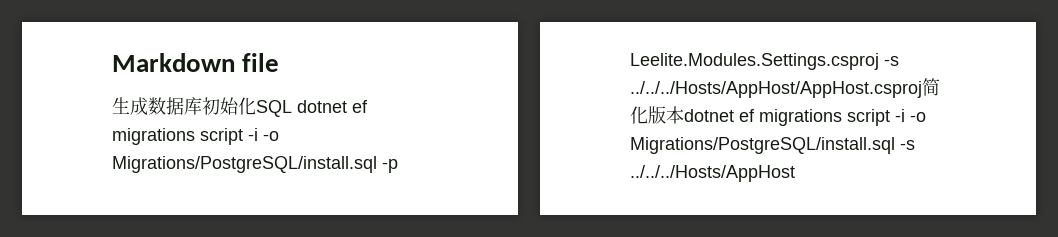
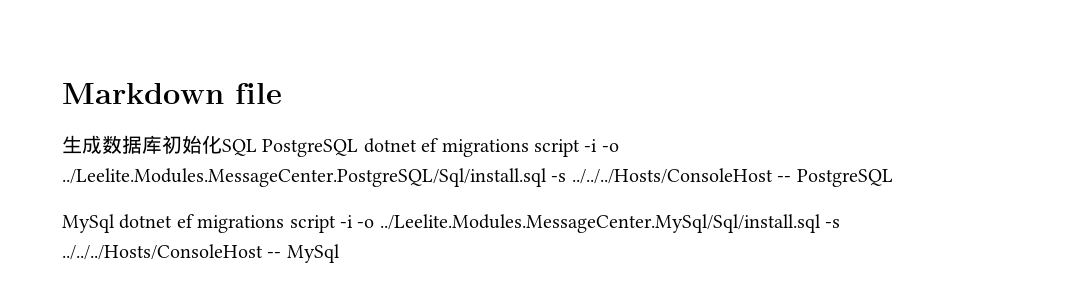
[297,100,368,113] [112,128,279,145] [112,156,398,173] [630,53,899,70] [630,78,940,98] [630,106,926,126] [630,137,915,154] [630,165,795,182] dotnet ef migrations script -i -o Migrations/PostgreSQL/install.sql -p Leelite.Modules.Settings.csproj -s ../../../Hosts/AppHost/AppHost.csproj简化版本dotnet ef migrations script -i -o Migrations/PostgreSQL/install.sql -s ../../../Hosts/AppHost -> [262,138,619,157] [62,168,893,187] [62,214,841,233] [62,244,340,263] PostgreSQL dotnet ef migrations script -i -o ../Leelite.Modules.MessageCenter.PostgreSQL/Sql/install.sql -s ../../../Hosts/ConsoleHost -- PostgreSQL // MySql dotnet ef migrations script -i -o ../Leelite.Modules.MessageCenter.MySql/Sql/install.sql -s ../../../Hosts/ConsoleHost -- MySql

